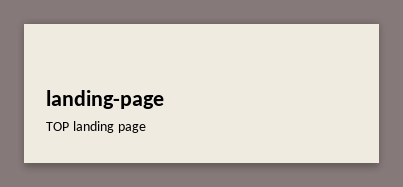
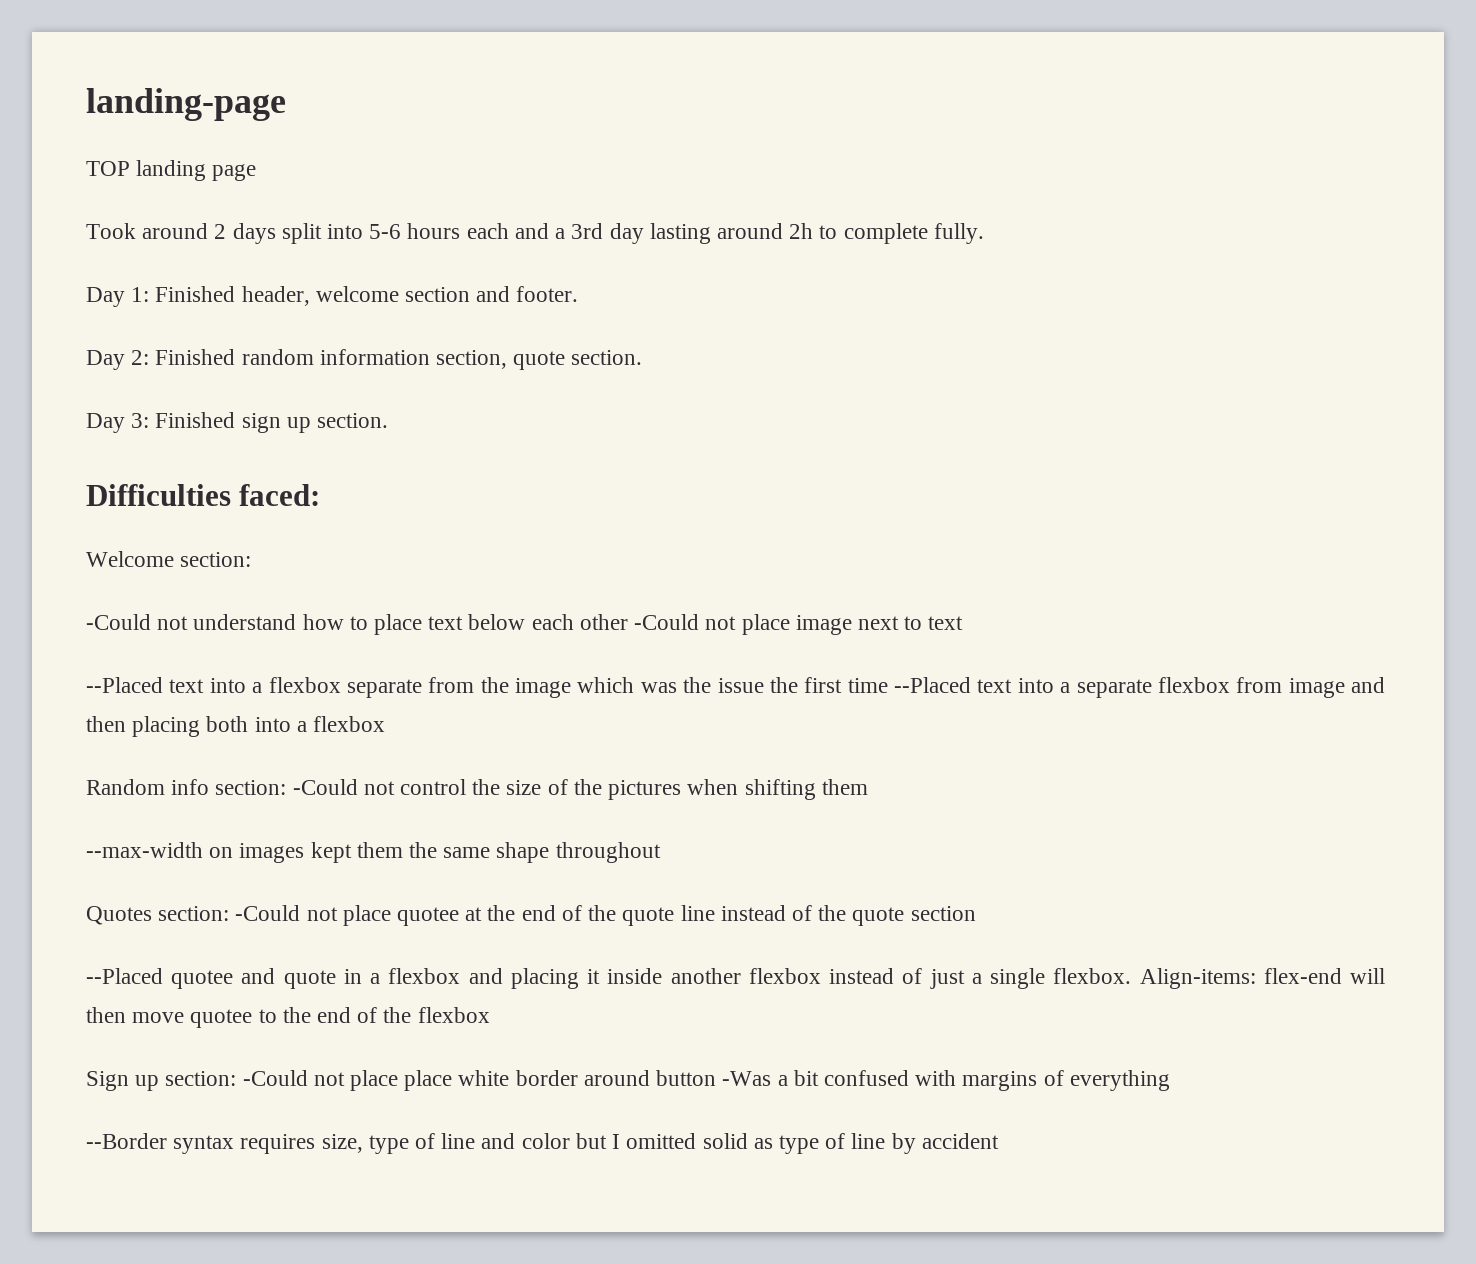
(146, 128) none -> [86,223,984,244] [86,286,579,307] [86,349,643,370] [86,412,389,433] [86,484,321,506] [86,551,252,567] [86,614,964,635] [86,677,1385,698] [86,716,386,737] [86,779,868,800] [86,842,661,863] [86,905,976,926] [86,968,1385,989] [86,1007,490,1028] [86,1070,1170,1091] [86,1133,999,1154] // Took around 2 days split into 5-6 hours each and a 3rd day lasting around 2h to complete fully. // Day 1: Finished header, welcome section and footer. // Day 2: Finished random information section, quote section. // Day 3: Finished sign up section. // Difficulties faced: // Welcome section: // -Could not understand how to place text below each other -Could not place image next to text // --Placed text into a flexbox separate from the image which was the issue the first time --Placed text into a separate flexbox from image and then placing both into a flexbox // Random info section: -Could not control the size of the pictures when shifting them // --max-width on images kept them the same shape throughout // Quotes section: -Could not place quotee at the end of the quote line instead of the quote section // --Placed quotee and quote in a flexbox and placing it inside another flexbox instead of just a single flexbox. Align-items: flex-end will then move quotee to the end of the flexbox // Sign up section: -Could not place place white border around button -Was a bit confused with margins of everything // --Border syntax requires size, type of line and color but I omitted solid as type of line by accident

